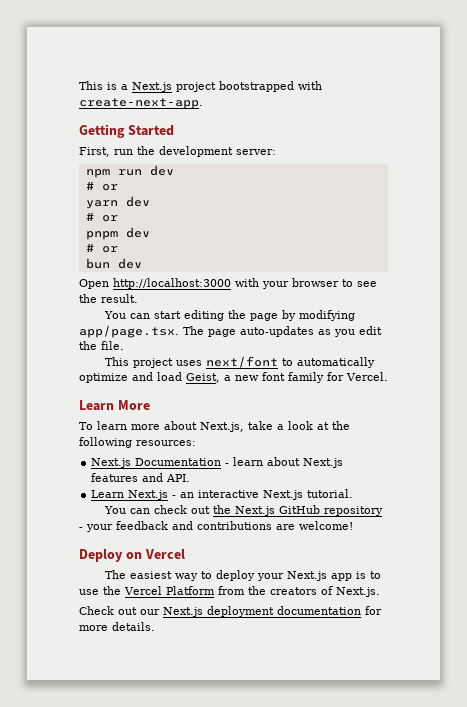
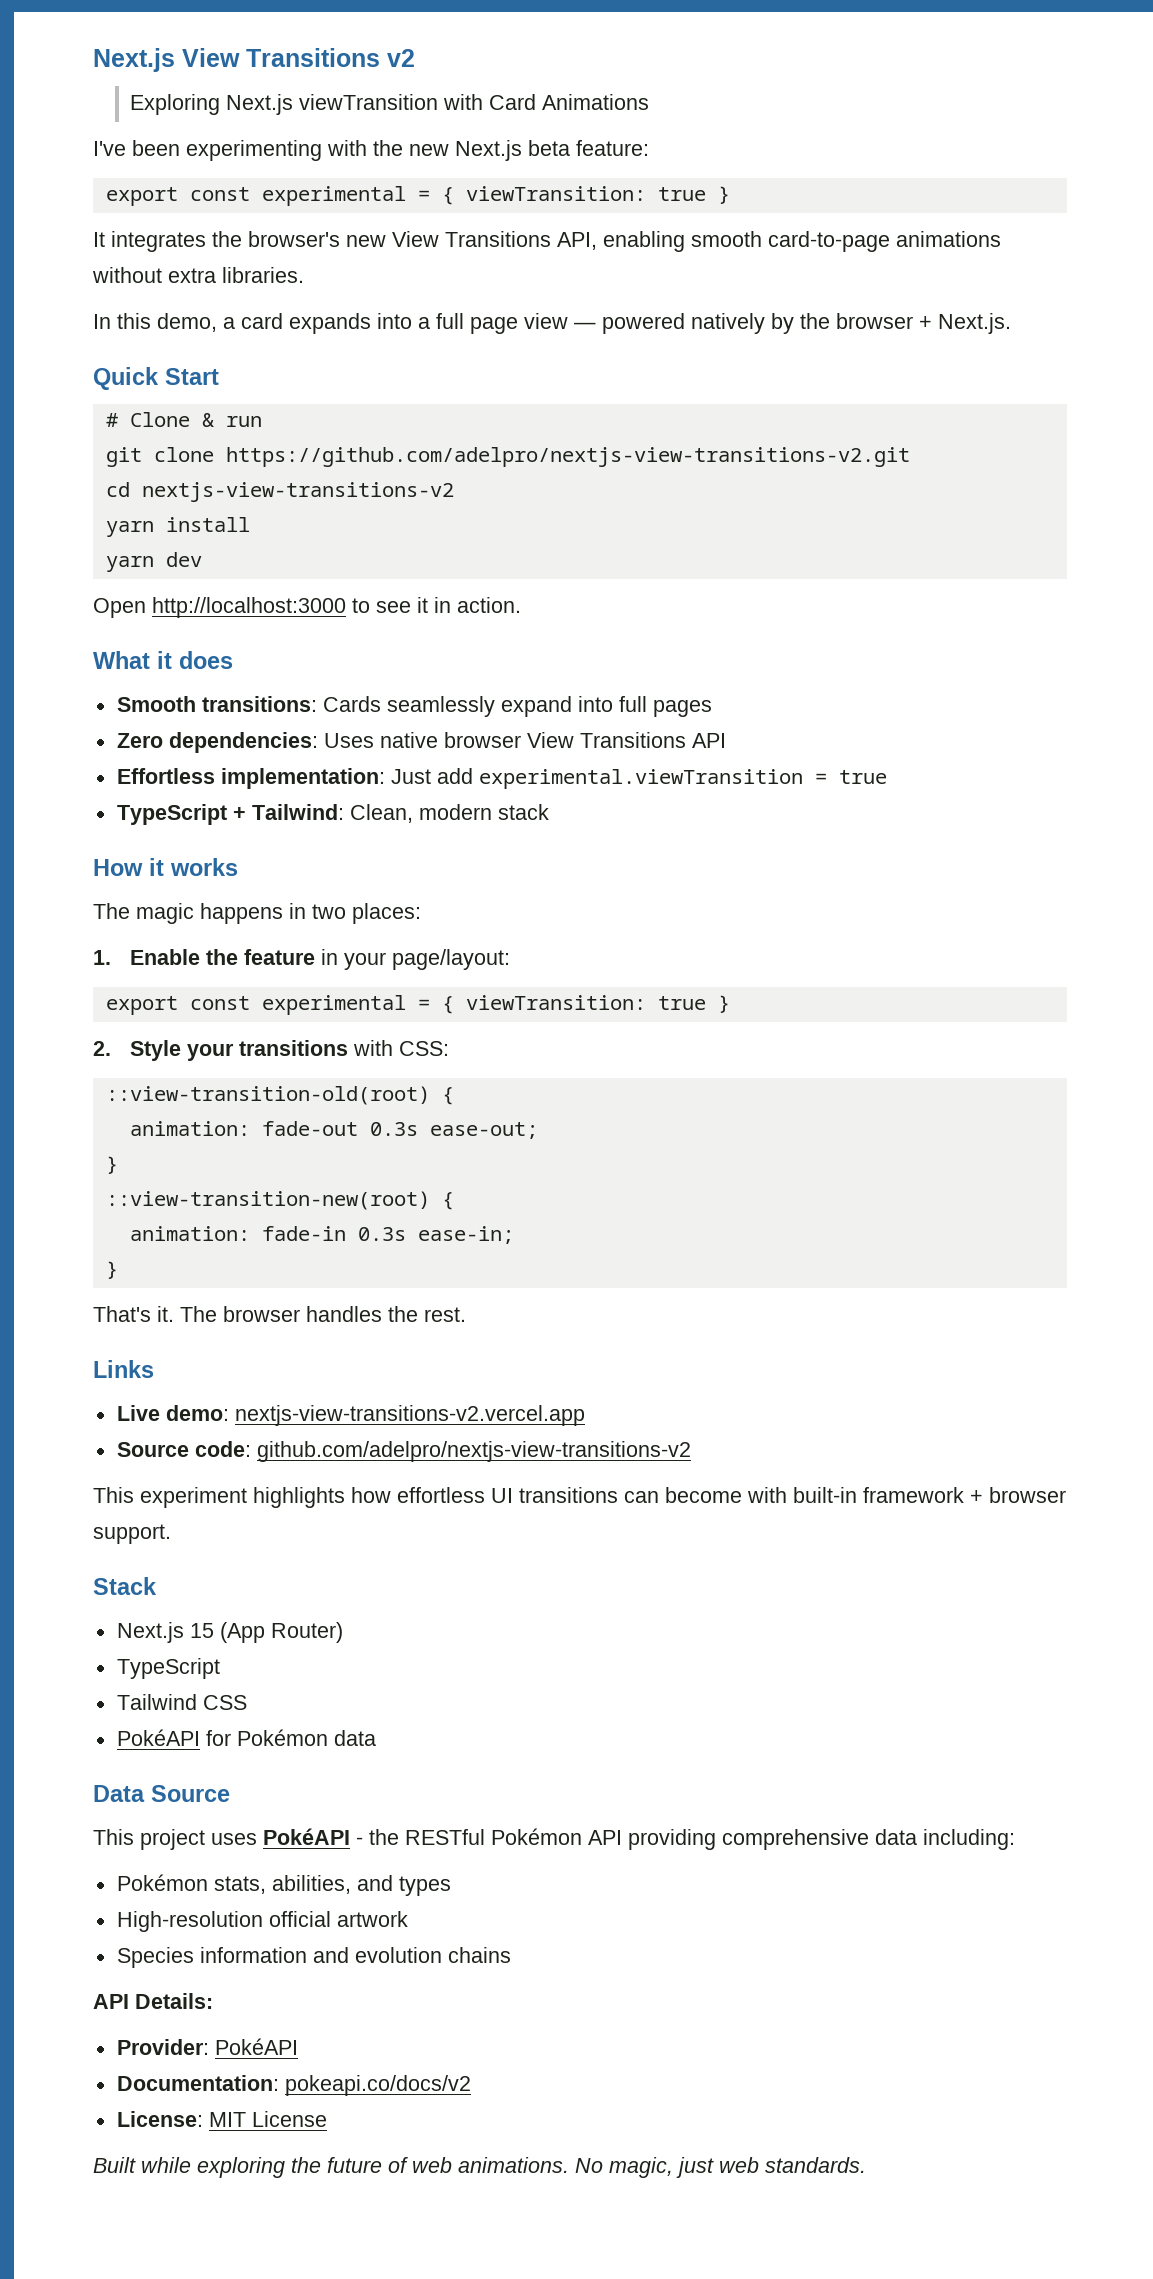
[79,81,322,92] [79,98,203,109] [79,124,174,138] [79,146,276,157] [85,165,174,178] [85,181,118,191] [85,196,150,209] [85,212,118,222] [85,227,150,240] [85,243,118,253] [85,258,142,269] [79,278,377,289] [79,294,138,303] [103,310,355,321] [79,325,382,338] [79,341,124,350] [104,356,375,368] [79,372,388,383] [79,400,150,411] [79,421,350,432] [79,437,196,448] [91,457,344,468] [91,473,191,482] [91,489,354,500] [103,505,383,516] [79,521,353,532] [79,549,185,562] [104,570,381,581] [79,586,380,597] [79,606,382,617] [79,622,155,631] This is a Next.js project bootstrapped with create-next-app. // Getting Started // First, run the development server: // npm run dev // # or // yarn dev // # or // pnpm dev // # or // bun dev // Open http://localhost:3000 with your browser to see the result. // You can start editing the page by modifying app/page.tsx. The page auto-updates as you edit the file. // This project uses next/font to automatically optimize and load Geist, a new font family for Vercel. // Learn More // To learn more about Next.js, take a look at the following resources: // Next.js Documentation - learn about Next.js features and API. // Learn Next.js - an interactive Next.js tutorial. // You can check out the Next.js GitHub repository - your feedback and contributions are welcome! // Deploy on Vercel // The easiest way to deploy your Next.js app is to use the Vercel Platform from the creators of Next.js. // Check out our Next.js deployment documentation for more details. -> [93,48,415,72] [130,94,650,115] [93,140,649,161] [105,186,730,206] [93,231,1001,252] [92,267,304,283] [93,313,1011,334] [93,367,219,390] [105,412,262,427] [105,447,910,467] [105,482,454,502] [105,517,250,537] [105,552,202,572] [93,597,521,618] [93,651,233,669] [116,696,712,717] [116,732,726,753] [116,768,887,789] [116,804,549,825] [93,858,238,876] [93,903,421,924] [93,949,511,970] [105,995,730,1015] [93,1040,450,1061] [105,1086,454,1105] [129,1121,538,1139] [105,1156,118,1174] [105,1191,454,1210] [129,1226,514,1244] [105,1261,118,1279] [93,1306,466,1322] [93,1360,154,1378] [116,1405,585,1426] [116,1441,691,1462] [93,1487,1066,1508] [93,1524,171,1544] [93,1577,157,1595] [116,1622,343,1643] [116,1658,220,1679] [116,1694,247,1710] [116,1729,376,1746] [93,1785,230,1802] [93,1828,1015,1850] [116,1874,451,1896] [116,1911,408,1932] [116,1947,511,1968] [93,1993,213,2009] [116,2038,298,2055] [116,2075,471,2096] [116,2111,327,2127] [93,2157,866,2178] Next.js View Transitions v2 // Exploring Next.js viewTransition with Card Animations // I've been experimenting with the new Next.js beta feature: // export const experimental = { viewTransition: true } // It integrates the browser's new View Transitions API, enabling smooth card-to-page animations without extra libraries. // In this demo, a card expands into a full page view — powered natively by the browser + Next.js. // Quick Start // # Clone & run // git clone https://github.com/adelpro/nextjs-view-transitions-v2.git // cd nextjs-view-transitions-v2 // yarn install // yarn dev // Open http://localhost:3000 to see it in action. // What it does // Smooth transitions: Cards seamlessly expand into full pages // Zero dependencies: Uses native browser View Transitions API // Effortless implementation: Just add experimental.viewTransition = true // TypeScript + Tailwind: Clean, modern stack // How it works // The magic happens in two places: // 1. Enable the feature in your page/layout: // export const experimental = { viewTransition: true } // 2. Style your transitions with CSS: // ::view-transition-old(root) { // animation: fade-out 0.3s ease-out; // } // ::view-transition-new(root) { // animation: fade-in 0.3s ease-in; // } // That's it. The browser handles the rest. // Links // Live demo: nextjs-view-transitions-v2.vercel.app // Source code: github.com/adelpro/nextjs-view-transitions-v2 // This experiment highlights how effortless UI transitions can become with built-in framework + browser support. // Stack // Next.js 15 (App Router) // TypeScript // Tailwind CSS // PokéAPI for Pokémon data // Data Source // This project uses PokéAPI - the RESTful Pokémon API providing comprehensive data including: // Pokémon stats, abilities, and types // High-resolution official artwork // Species information and evolution chains // API Details: // Provider: PokéAPI // Documentation: pokeapi.co/docs/v2 // License: MIT License // Built while exploring the future of web animations. No magic, just web standards.

